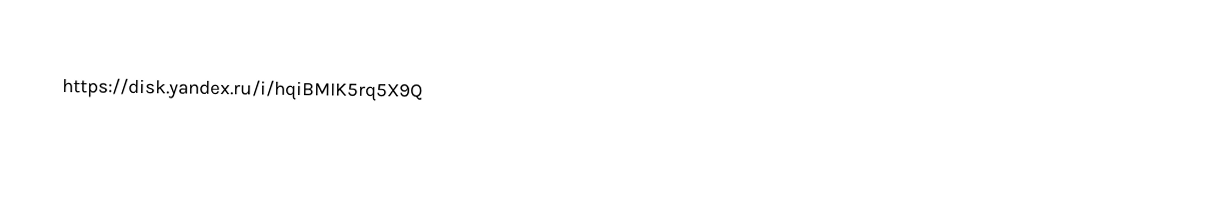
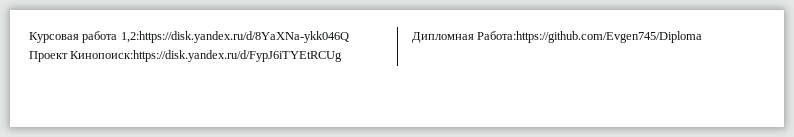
[62,77,423,102] https://disk.yandex.ru/i/hqiBMIK5rq5X9Q -> [29,31,349,43] [29,50,343,62] [412,31,703,43] Курсовая работа 1,2:https://disk.yandex.ru/d/8YaXNa-ykk046Q Проект Кинопоиск:https://disk.yandex.ru/d/FypJ6iTYEtRCUg Дипломная Работа:https://github.com/Evgen745/Diploma

